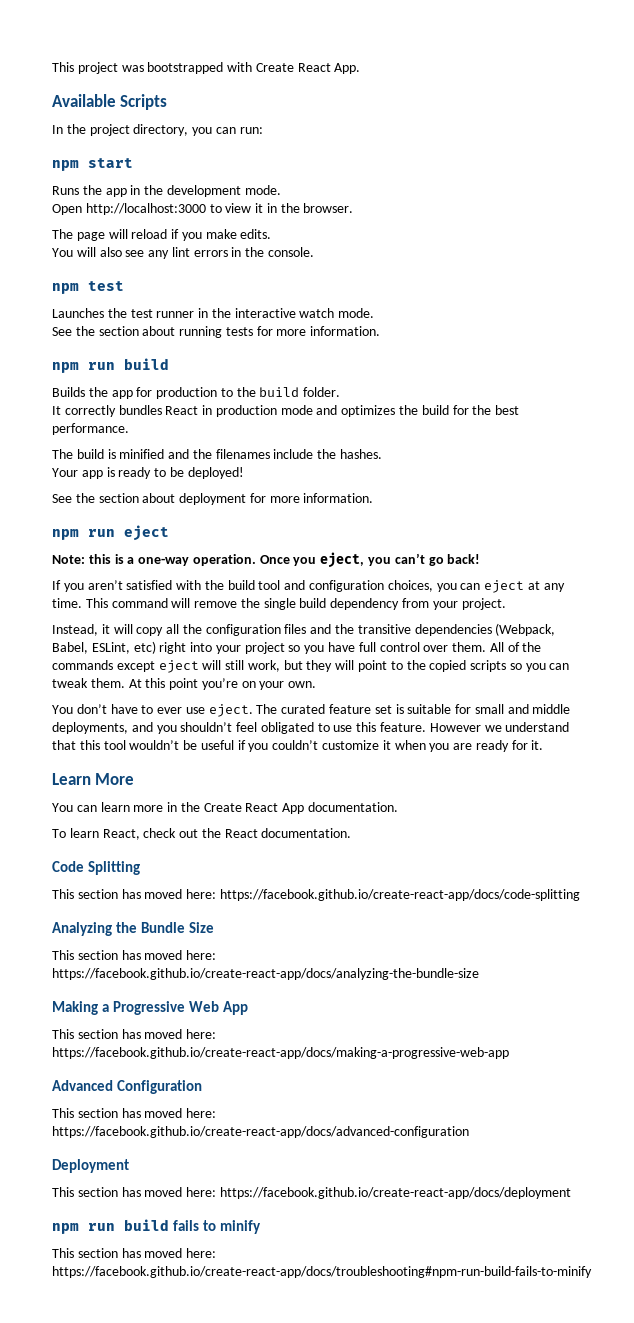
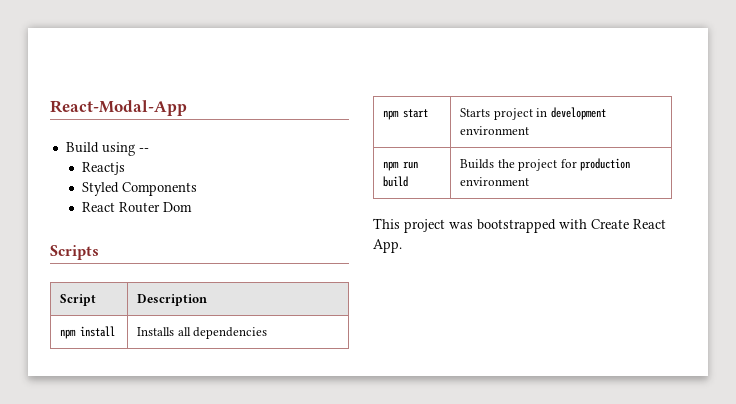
(52, 67) none -> [50,100,187,116] [65,142,149,156] [82,162,126,175] [82,182,198,196] [82,202,193,213] [50,245,99,260] [60,294,97,306] [137,294,208,306] [60,326,116,339] [137,327,268,339] [383,109,429,120] [460,107,606,120] [460,126,530,135] [383,161,419,171] [383,176,409,187] [460,158,631,171] [460,177,530,186] React-Modal-App // Build using -- // Reactjs // Styled Components // React Router Dom // Scripts // Script | Description // npm install | Installs all dependencies // npm start | Starts project in development environment // npm run build | Builds the project for production environment //
[52,94,168,110] [52,124,263,136] [52,158,133,171] [52,185,281,197] [52,203,354,215] [52,229,272,241] [52,247,315,259] [52,281,124,294] [52,308,375,318] [52,326,381,338] [52,358,169,373] [52,387,341,399] [52,405,520,417] [52,423,129,435] [52,449,383,459] [52,467,244,479] [52,493,374,505] [52,525,169,541] [52,552,481,568] [52,580,565,593] [52,598,506,610] [52,623,556,636] [52,641,542,654] [52,660,570,673] [52,678,317,690] [52,704,571,717] [52,722,570,734] [52,740,544,752] [52,773,135,785] [52,802,399,814] [52,828,352,840] [52,861,141,875] [52,889,580,901] [52,922,215,936] [52,950,217,960] [52,968,479,980] [52,1001,249,1015] [52,1029,217,1039] [52,1047,509,1059] [52,1080,203,1094] [52,1108,217,1118] [52,1126,469,1138] [52,1159,129,1173] [52,1187,571,1199] [52,1219,262,1234] [52,1248,217,1258] [52,1266,592,1278] // Available Scripts // In the project directory, you can run: // npm start // Runs the app in the development mode. // Open http://localhost:3000 to view it in the browser. // The page will reload if you make edits. // You will also see any lint errors in the console. // npm test // Launches the test runner in the interactive watch mode. // See the section about running tests for more information. // npm run build // Builds the app for production to the build folder. // It correctly bundles React in production mode and optimizes the build for the best performance. // The build is minified and the filenames include the hashes. // Your app is ready to be deployed! // See the section about deployment for more information. // npm run eject // Note: this is a one-way operation. Once you eject, you can’t go back! // If you aren’t satisfied with the build tool and configuration choices, you can eject at any time. This command will remove the single build dependency from your project. // Instead, it will copy all the configuration files and the transitive dependencies (Webpack, Babel, ESLint, etc) right into your project so you have full control over them. All of the commands except eject will still work, but they will point to the copied scripts so you can tweak them. At this point you’re on your own. // You don’t have to ever use eject. The curated feature set is suitable for small and middle deployments, and you shouldn’t feel obligated to use this feature. However we understand that this tool wouldn’t be useful if you couldn’t customize it when you are ready for it. // Learn More // You can learn more in the Create React App documentation. // To learn React, check out the React documentation. // Code Splitting // This section has moved here: https://facebook.github.io/create-react-app/docs/code-splitting // Analyzing the Bundle Size // This section has moved here: https://facebook.github.io/create-react-app/docs/analyzing-the-bundle-size // Making a Progressive Web App // This section has moved here: https://facebook.github.io/create-react-app/docs/making-a-progressive-web-app // Advanced Configuration // This section has moved here: https://facebook.github.io/create-react-app/docs/advanced-configuration // Deployment // This section has moved here: https://facebook.github.io/create-react-app/docs/deployment // npm run build fails to minify // This section has moved here: https://facebook.github.io/create-react-app/docs/troubleshooting#npm-run-build-fails-to-minify -> (402, 246) none

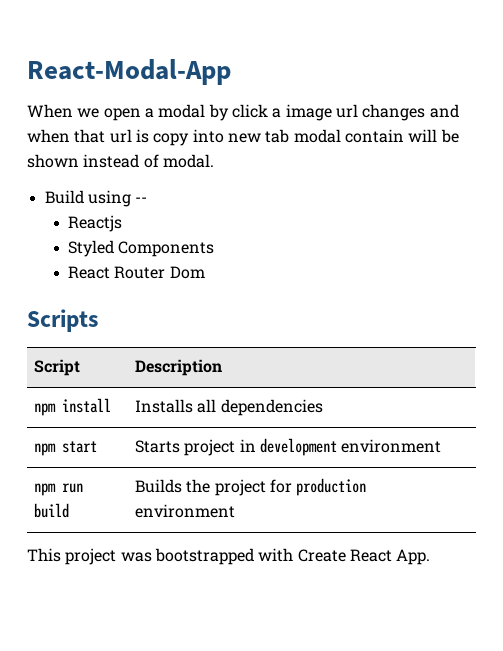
(187, 108) none -> [27,104,459,121] [27,129,459,146] [27,154,214,168] // When we open a modal by click a image url changes and when that url is copy into new tab modal contain will be shown instead of modal.

